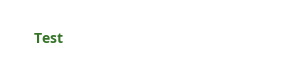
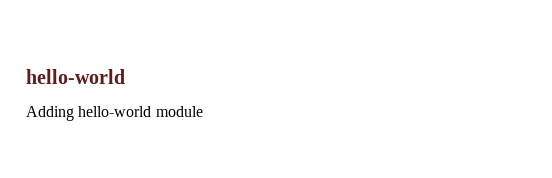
[34,33,63,43] Test -> [26,69,125,84] [26,106,203,121] hello-world // Adding hello-world module

